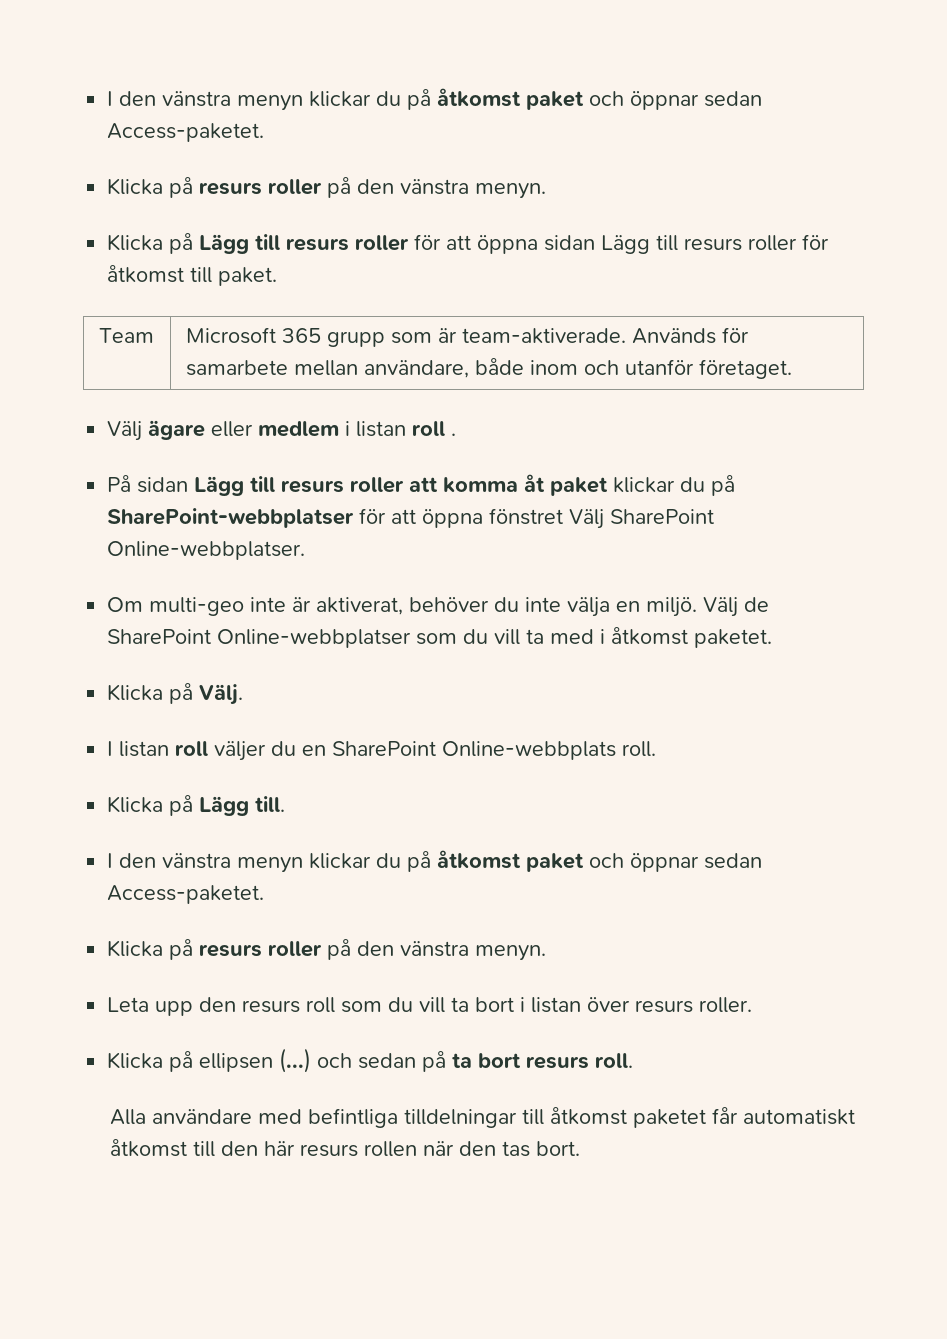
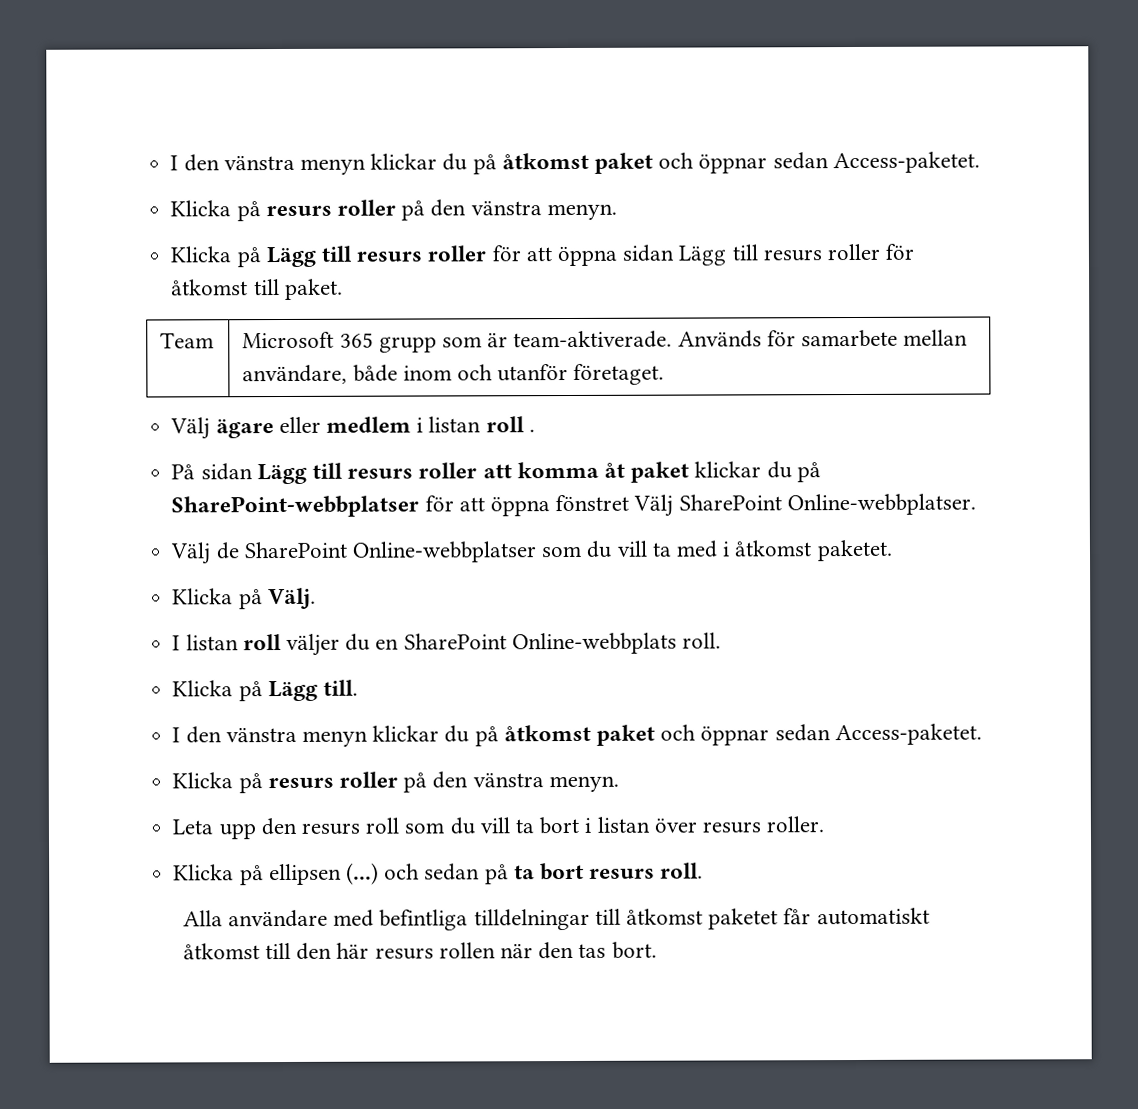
[107,597,698,617] Om multi-geo inte är aktiverat, behöver du inte välja en miljö. -> (976, 504) none

